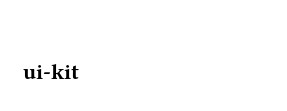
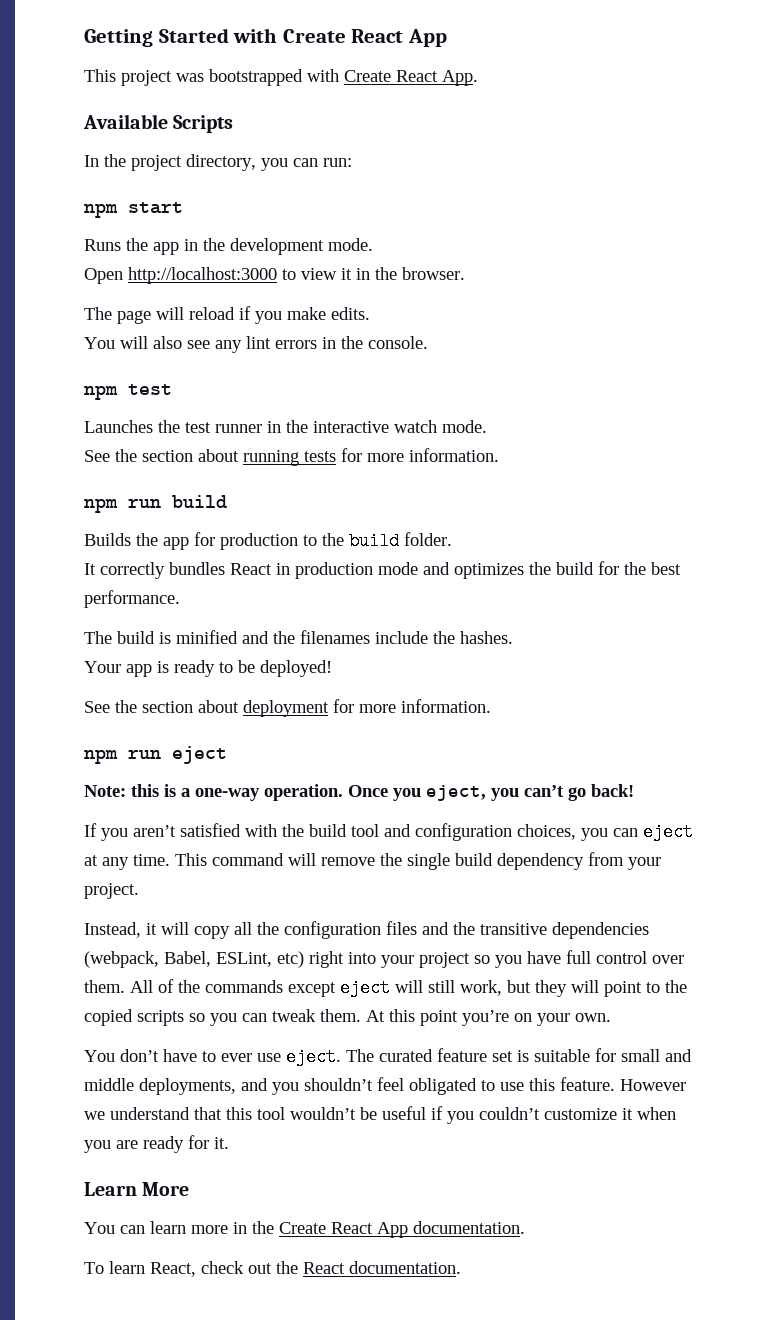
[23,64,79,79] ui-kit -> [84,28,447,47] [84,69,478,86] [83,114,234,133] [84,154,352,171] [84,202,183,218] [84,238,373,255] [84,267,465,284] [84,306,370,324] [84,336,428,353] [84,384,172,400] [84,420,487,433] [84,448,499,466] [84,495,227,513] [84,532,452,550] [84,561,681,579] [84,590,180,608] [84,630,513,644] [84,660,332,677] [84,699,491,717] [84,746,227,764] [84,784,634,801] [84,823,693,841] [84,852,661,870] [84,883,139,899] [84,921,649,939] [84,950,684,968] [84,979,687,997] [84,1009,611,1026] [84,1048,692,1066] [84,1077,686,1095] [84,1106,676,1124] [84,1135,229,1153] [84,1182,190,1196] [84,1221,525,1238] [84,1261,461,1277] Getting Started with Create React App // This project was bootstrapped with Create React App. // Available Scripts // In the project directory, you can run: // npm start // Runs the app in the development mode. // Open http://localhost:3000 to view it in the browser. // The page will reload if you make edits. // You will also see any lint errors in the console. // npm test // Launches the test runner in the interactive watch mode. // See the section about running tests for more information. // npm run build // Builds the app for production to the build folder. // It correctly bundles React in production mode and optimizes the build for the best performance. // The build is minified and the filenames include the hashes. // Your app is ready to be deployed! // See the section about deployment for more information. // npm run eject // Note: this is a one-way operation. Once you eject, you can’t go back! // If you aren’t satisfied with the build tool and configuration choices, you can eject at any time. This command will remove the single build dependency from your project. // Instead, it will copy all the configuration files and the transitive dependencies (webpack, Babel, ESLint, etc) right into your project so you have full control over them. All of the commands except eject will still work, but they will point to the copied scripts so you can tweak them. At this point you’re on your own. // You don’t have to ever use eject. The curated feature set is suitable for small and middle deployments, and you shouldn’t feel obligated to use this feature. However we understand that this tool wouldn’t be useful if you couldn’t customize it when you are ready for it. // Learn More // You can learn more in the Create React App documentation. // To learn React, check out the React documentation.

